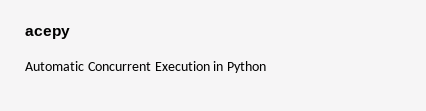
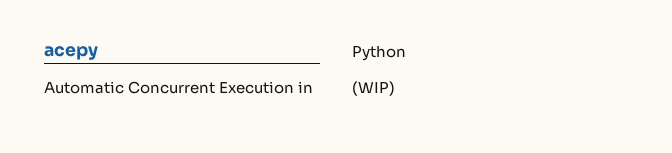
(267, 67) none -> [352,81,395,96] // (WIP)

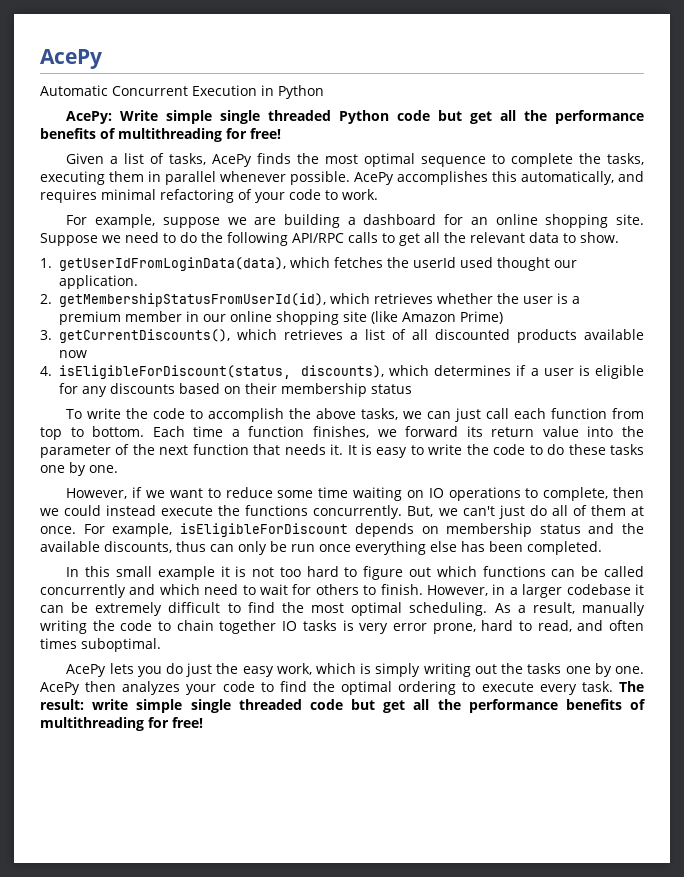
[44,46,98,60] acepy -> [40,49,102,69] AcePy
[352,81,395,96] (WIP) -> [66,110,644,124] [40,128,281,142] [66,153,644,167] [40,171,644,185] [40,189,378,203] [66,214,644,228] [40,232,619,246] [40,257,577,271] [58,275,138,289] [40,293,580,307] [58,311,503,325] [40,329,644,343] [58,350,87,358] [40,365,645,379] [58,383,412,397] [66,408,644,422] [40,426,644,440] [40,444,645,458] [40,462,118,476] [66,487,644,501] [40,505,645,519] [40,523,644,537] [40,541,602,555] [66,566,644,580] [40,584,644,598] [40,602,645,616] [40,620,644,634] [40,638,161,652] [66,663,644,677] [40,681,644,695] [40,699,646,713] [40,717,203,731] AcePy: Write simple single threaded Python code but get all the performance benefits of multithreading for free! // Given a list of tasks, AcePy finds the most optimal sequence to complete the tasks, executing them in parallel whenever possible. AcePy accomplishes this automatically, and requires minimal refactoring of your code to work. // For example, suppose we are building a dashboard for an online shopping site. Suppose we need to do the following API/RPC calls to get all the relevant data to show. // 1. getUserIdFromLoginData(data), which fetches the userId used thought our application. // 2. getMembershipStatusFromUserId(id), which retrieves whether the user is a premium member in our online shopping site (like Amazon Prime) // 3. getCurrentDiscounts(), which retrieves a list of all discounted products available now // 4. isEligibleForDiscount(status, discounts), which determines if a user is eligible for any discounts based on their membership status // To write the code to accomplish the above tasks, we can just call each function from top to bottom. Each time a function finishes, we forward its return value into the parameter of the next function that needs it. It is easy to write the code to do these tasks one by one. // However, if we want to reduce some time waiting on IO operations to complete, then we could instead execute the functions concurrently. But, we can't just do all of them at once. For example, isEligibleForDiscount depends on membership status and the available discounts, thus can only be run once everything else has been completed. // In this small example it is not too hard to figure out which functions can be called concurrently and which need to wait for others to finish. However, in a larger codebase it can be extremely difficult to find the most optimal scheduling. As a result, manually writing the code to chain together IO tasks is very error prone, hard to read, and often times suboptimal. // AcePy lets you do just the easy work, which is simply writing out the tasks one by one. AcePy then analyzes your code to find the optimal ordering to execute every task. The result: write simple single threaded code but get all the performance benefits of multithreading for free!

